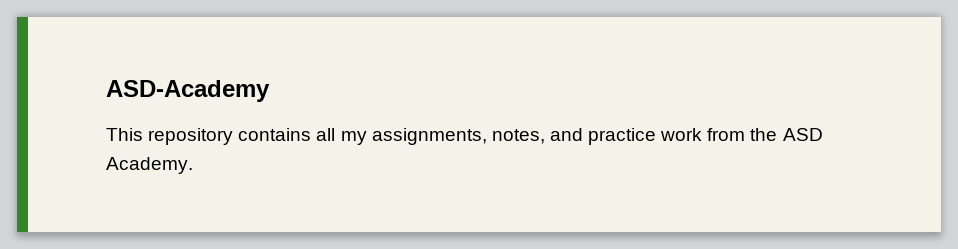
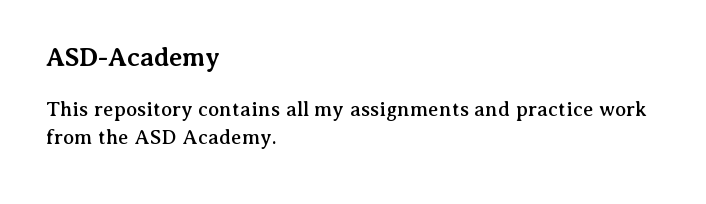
[371,128,545,145] assignments, notes, -> [349,102,469,121] assignments

